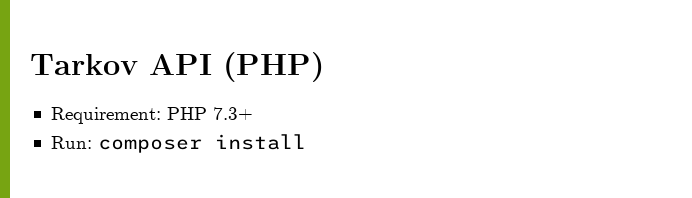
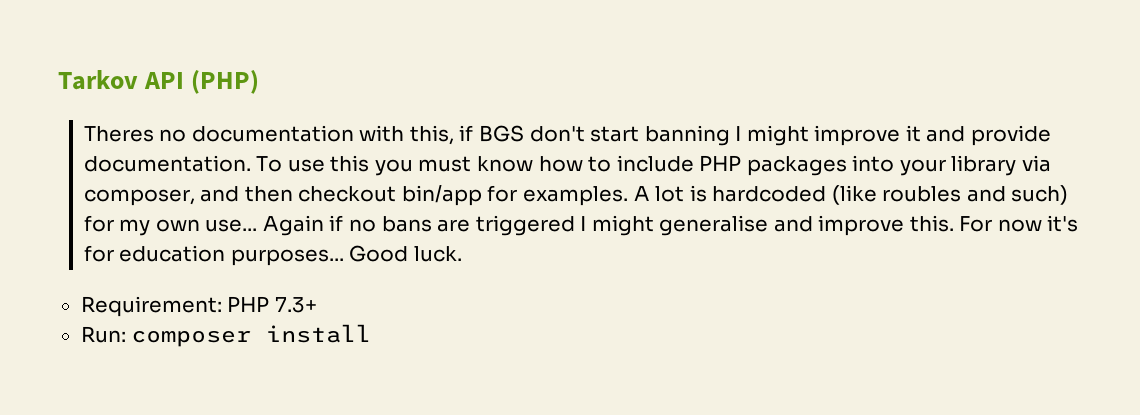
(324, 67) none -> [83,125,1051,146] [83,155,1051,176] [83,185,1069,206] [83,215,1079,236] [83,245,462,266] // Theres no documentation with this, if BGS don't start banning I might improve it and provide documentation. To use this you must know how to include PHP packages into your library via composer, and then checkout bin/app for examples. A lot is hardcoded (like roubles and such) for my own use... Again if no bans are triggered I might generalise and improve this. For now it's for education purposes... Good luck.

